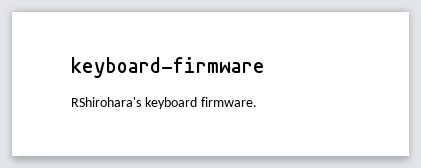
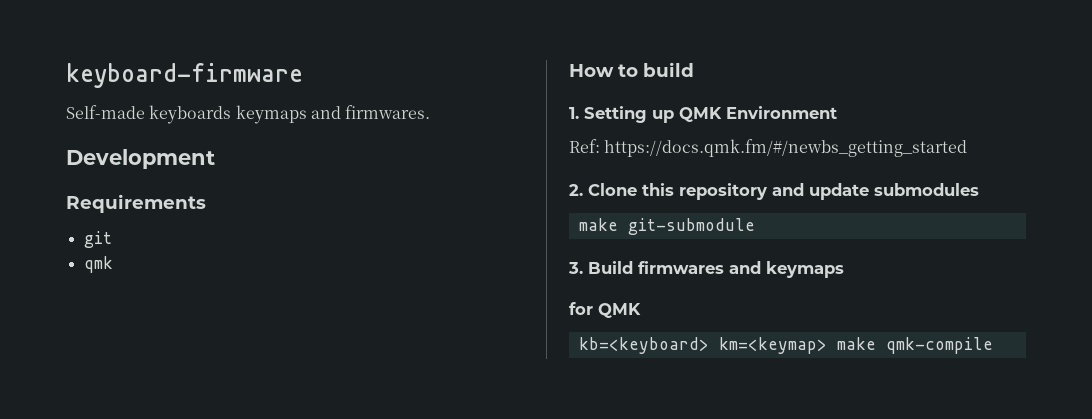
[71,97,257,109] RShirohara's keyboard firmware. -> [66,105,431,124] [66,149,215,169] [66,194,206,213] [83,231,112,248] [83,256,113,273] [569,62,694,77] [569,106,837,123] [569,139,968,157] [569,183,979,200] [578,218,755,235] [568,261,844,278] [569,302,641,318] [578,337,993,354] Self-made keyboards keymaps and firmwares. // Development // Requirements // git // qmk // How to build // 1. Setting up QMK Environment // Ref: https://docs.qmk.fm/#/newbs_getting_started // 2. Clone this repository and update submodules // make git-submodule // 3. Build firmwares and keymaps // for QMK // kb=<keyboard> km=<keymap> make qmk-compile

